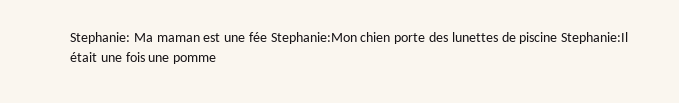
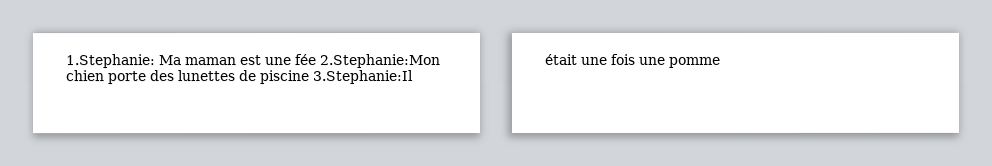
[70,32,130,44] Stephanie: -> [65,54,155,69] 1.Stephanie:
[270,32,357,44] Stephanie:Mon -> [319,54,440,69] 2.Stephanie:Mon
[561,32,629,44] Stephanie:Il -> [312,70,414,85] 3.Stephanie:Il

